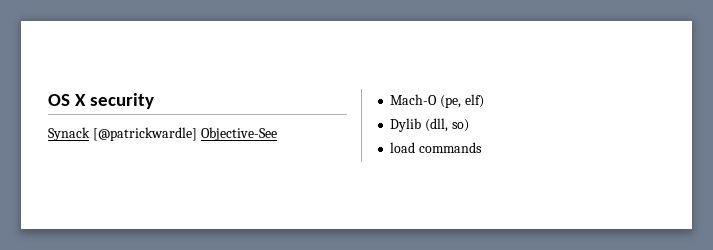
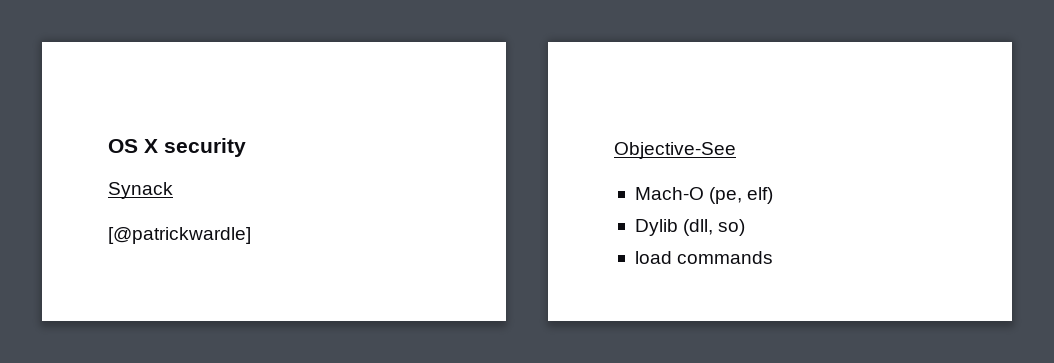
(90, 134) none -> (173, 190) //
(197, 134) none -> (251, 235) //

